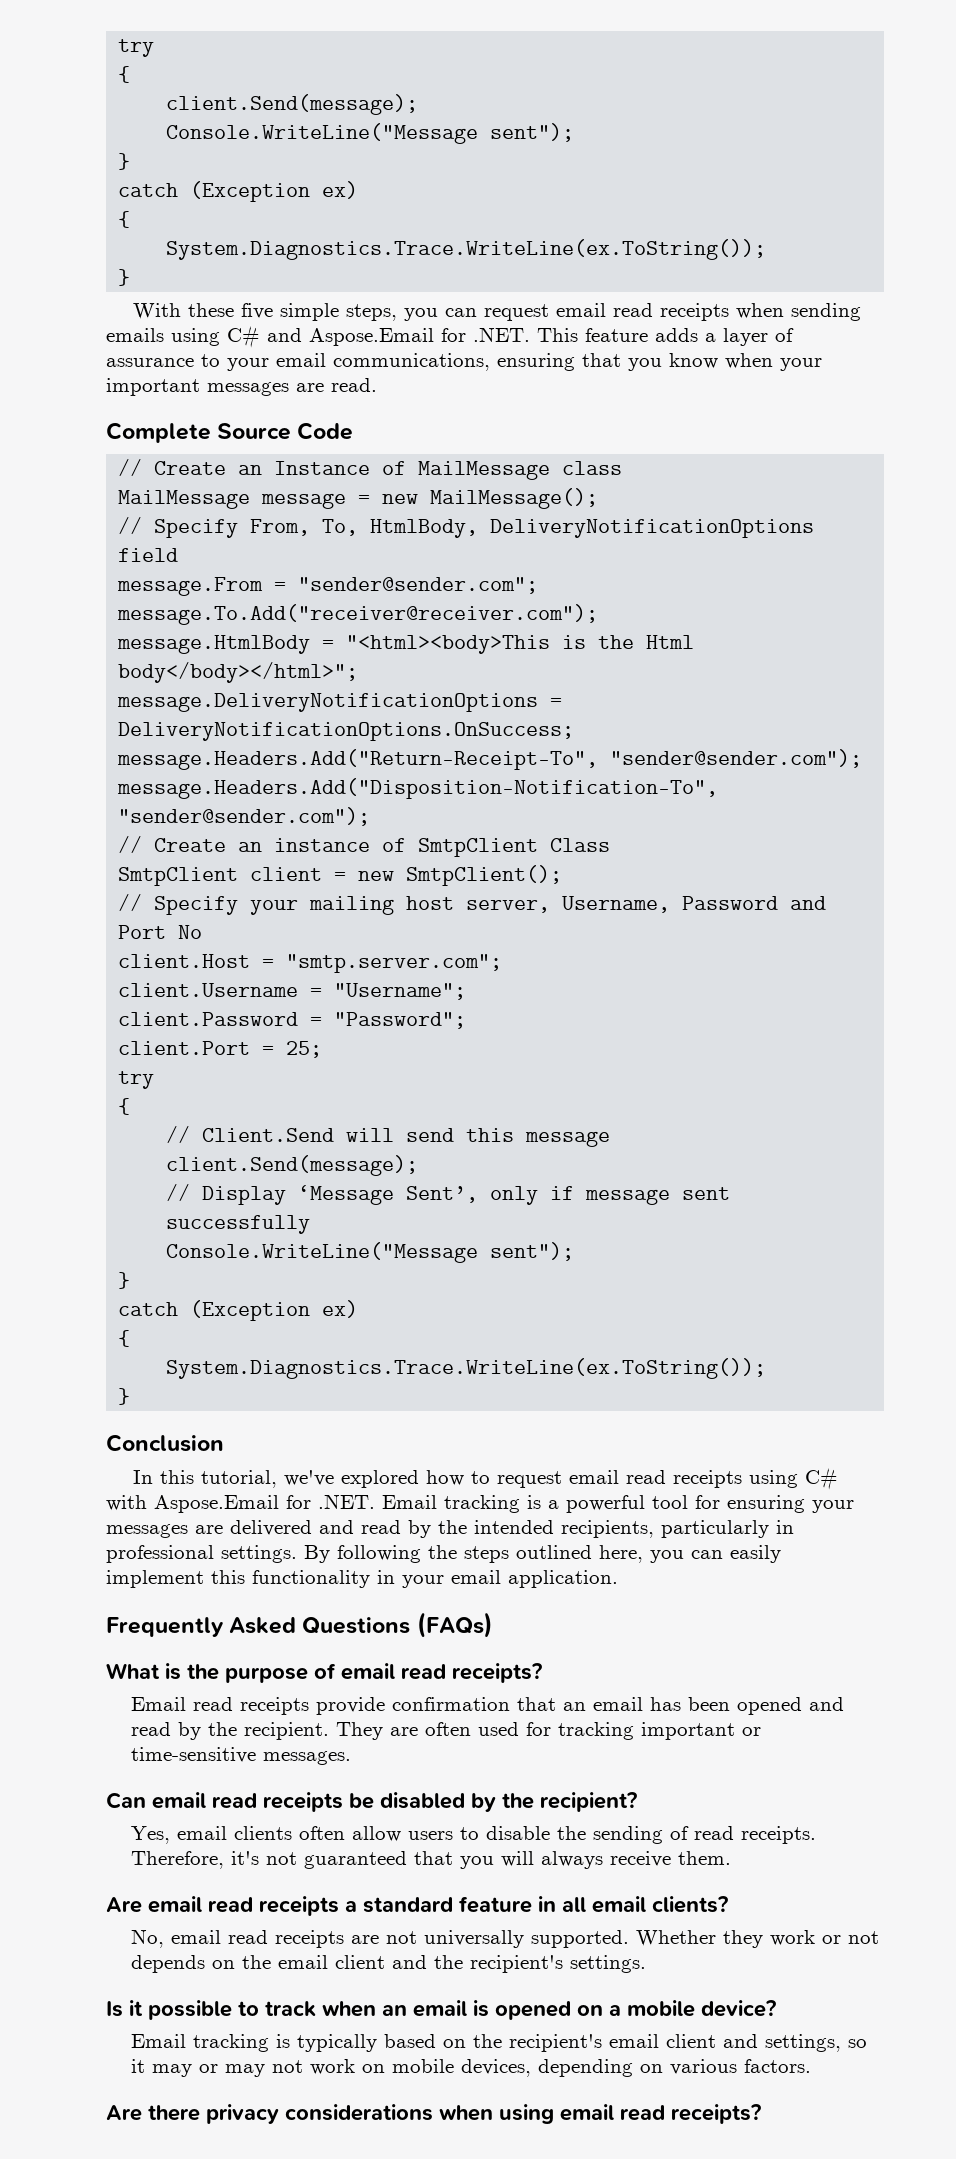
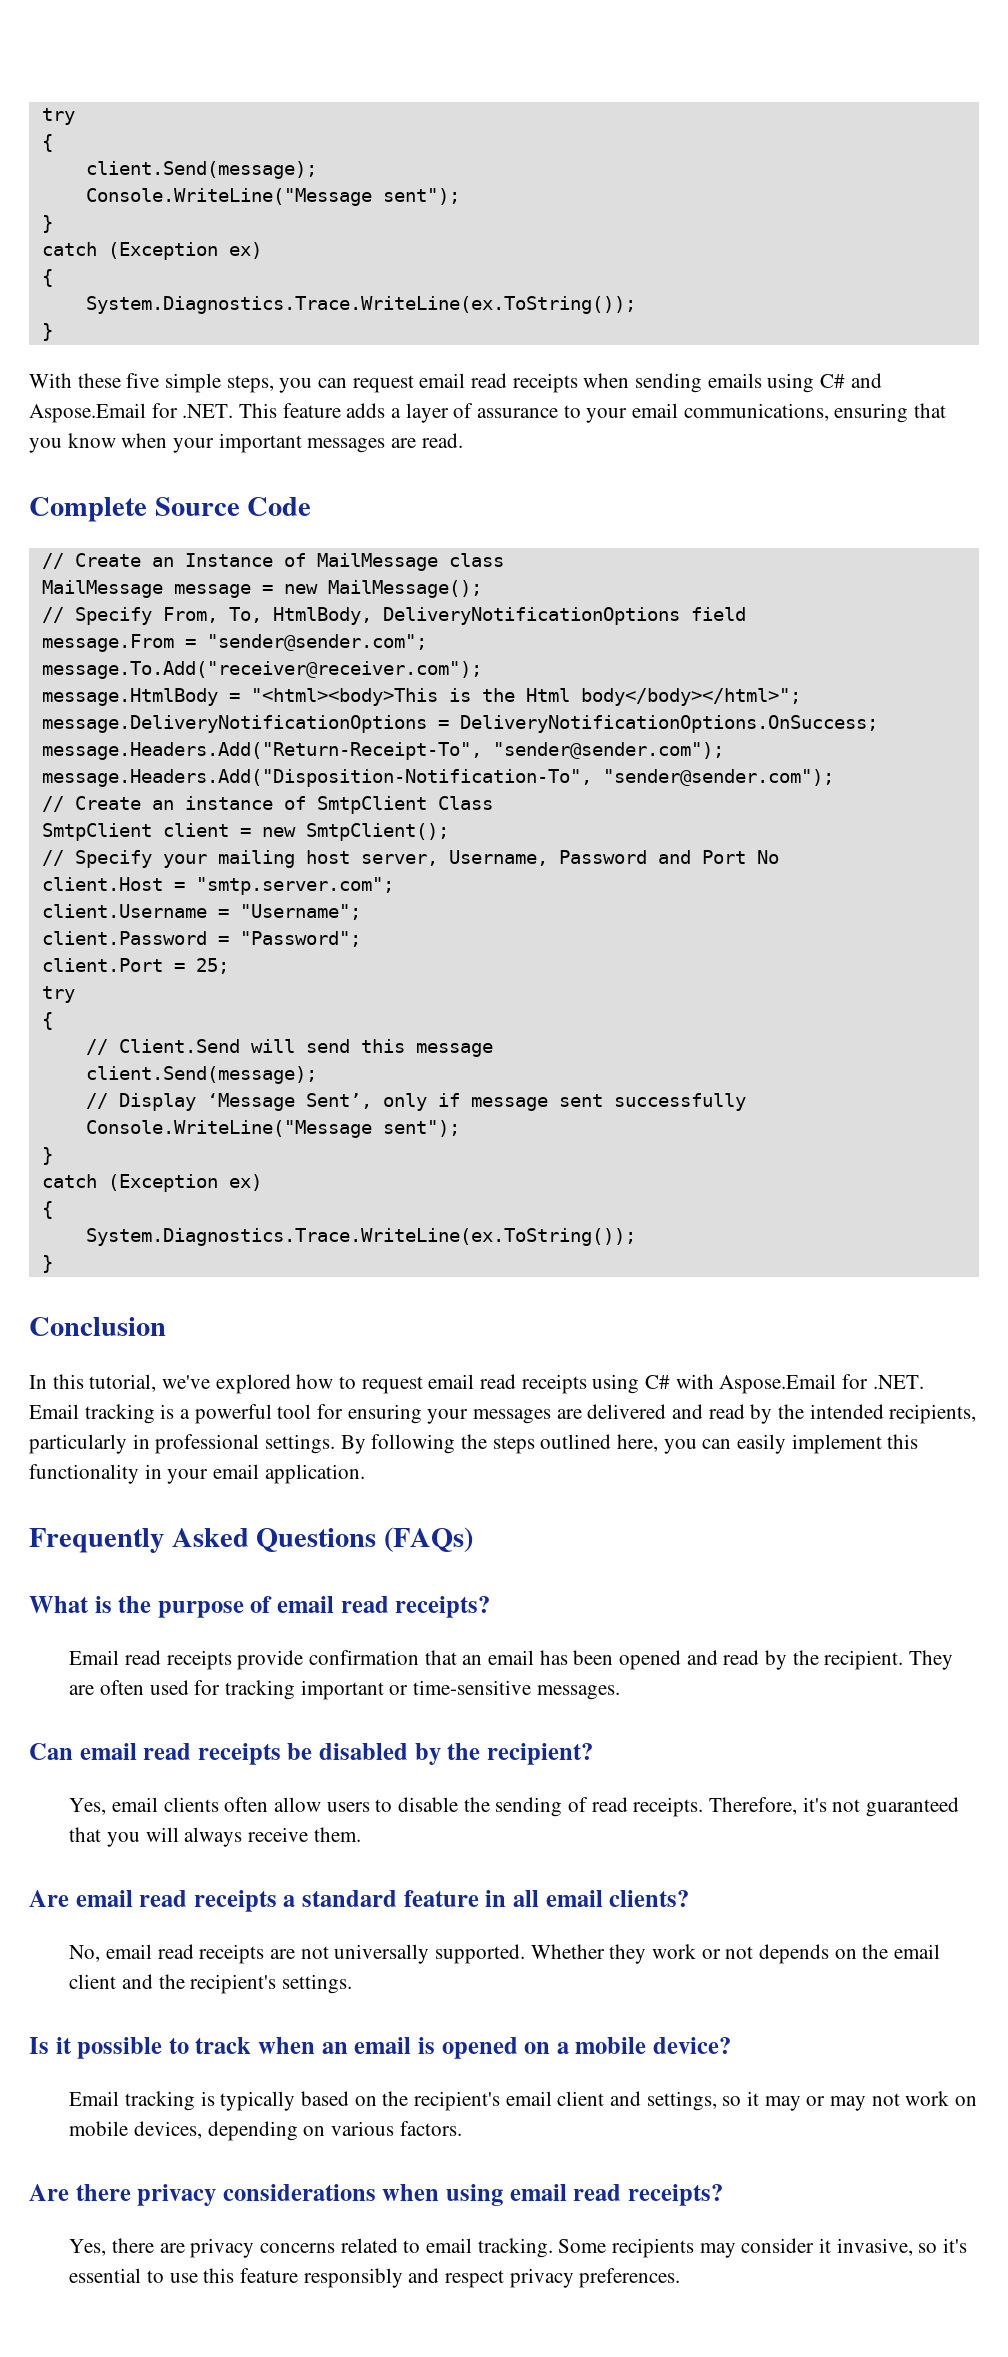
(761, 2114) none -> [69,2238,968,2258] [69,2268,681,2288] // Yes, there are privacy concerns related to email tracking. Some recipients may consider it invasive, so it's essential to use this feature responsibly and respect privacy preferences.

